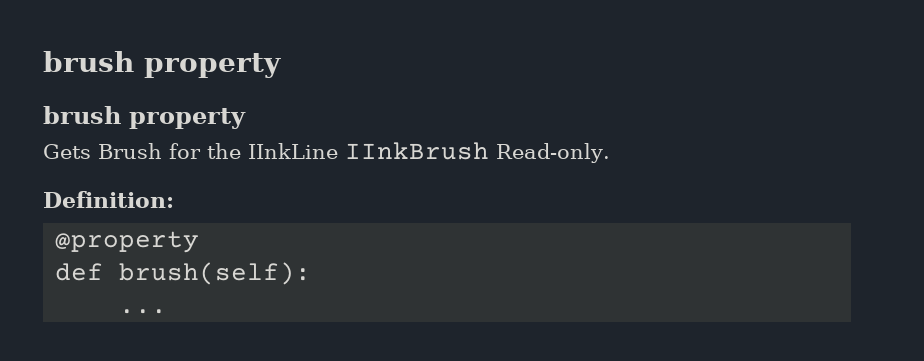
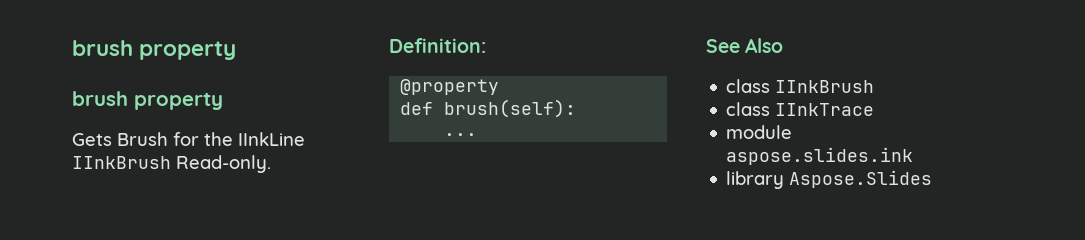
(168, 311) none -> [706,38,784,53] [726,79,875,93] [726,102,875,116] [726,125,793,139] [726,147,914,165] [726,170,933,189] // See Also // class IInkBrush // class IInkTrace // module aspose.slides.ink // library Aspose.Slides

